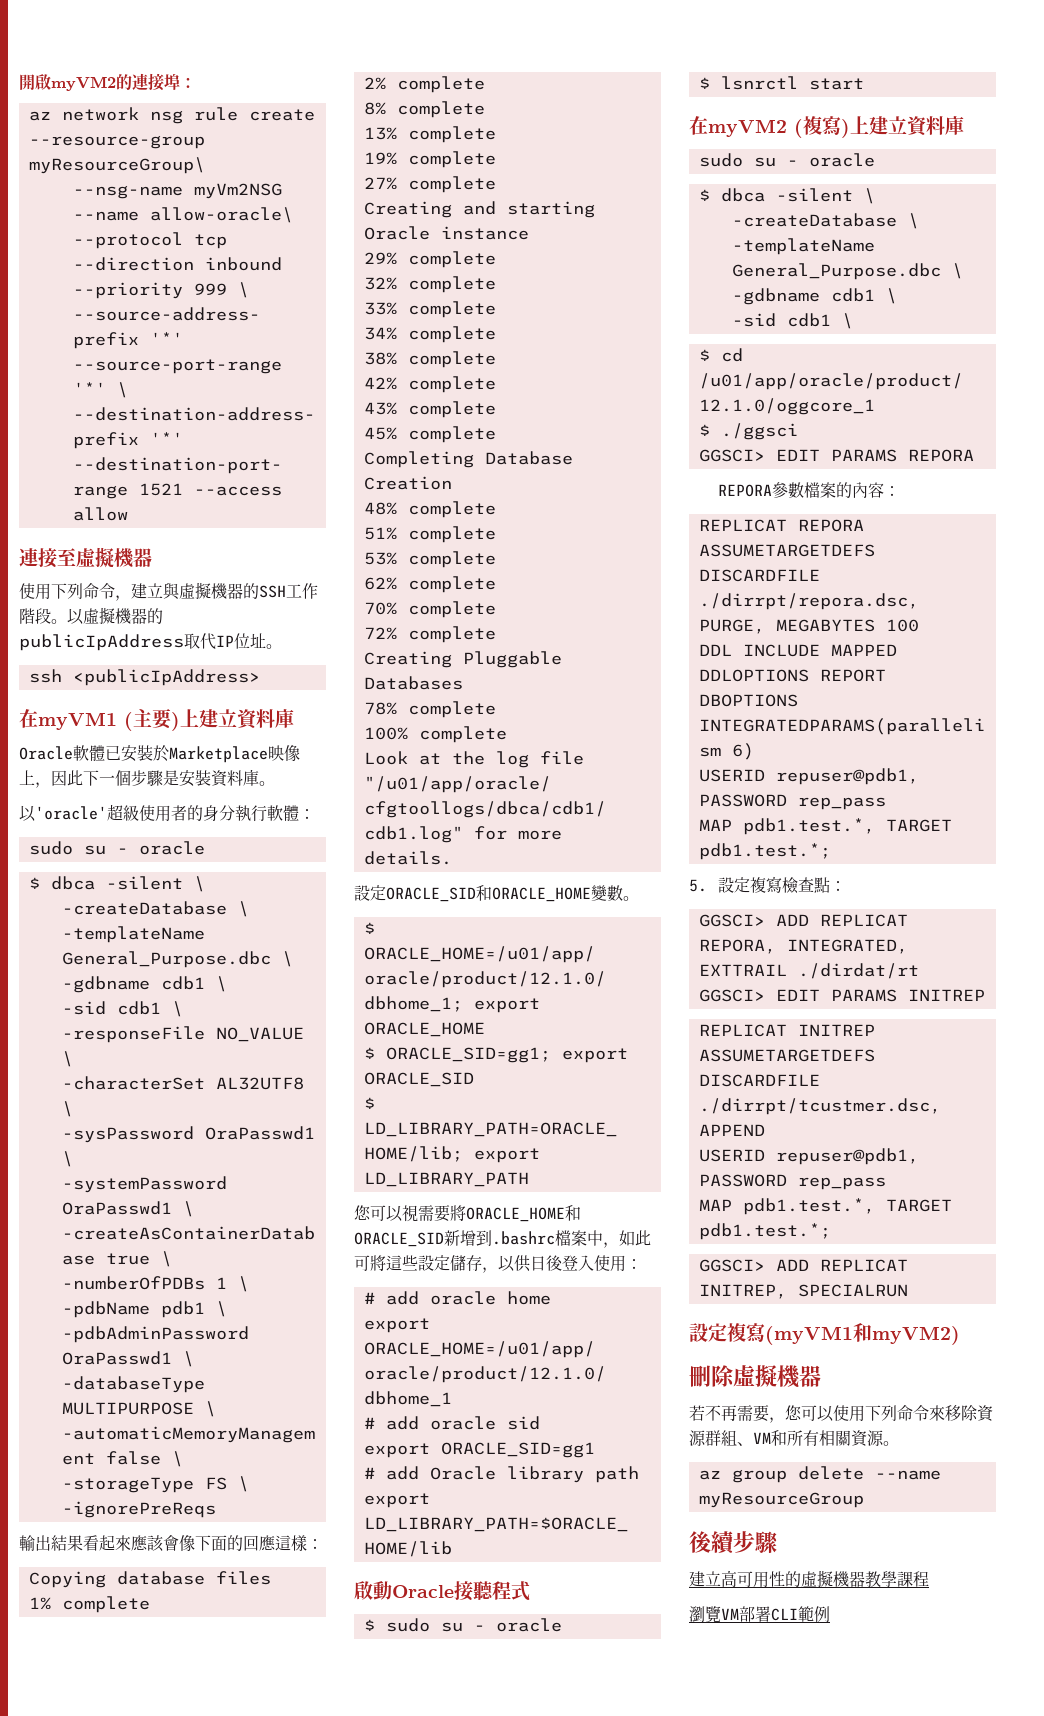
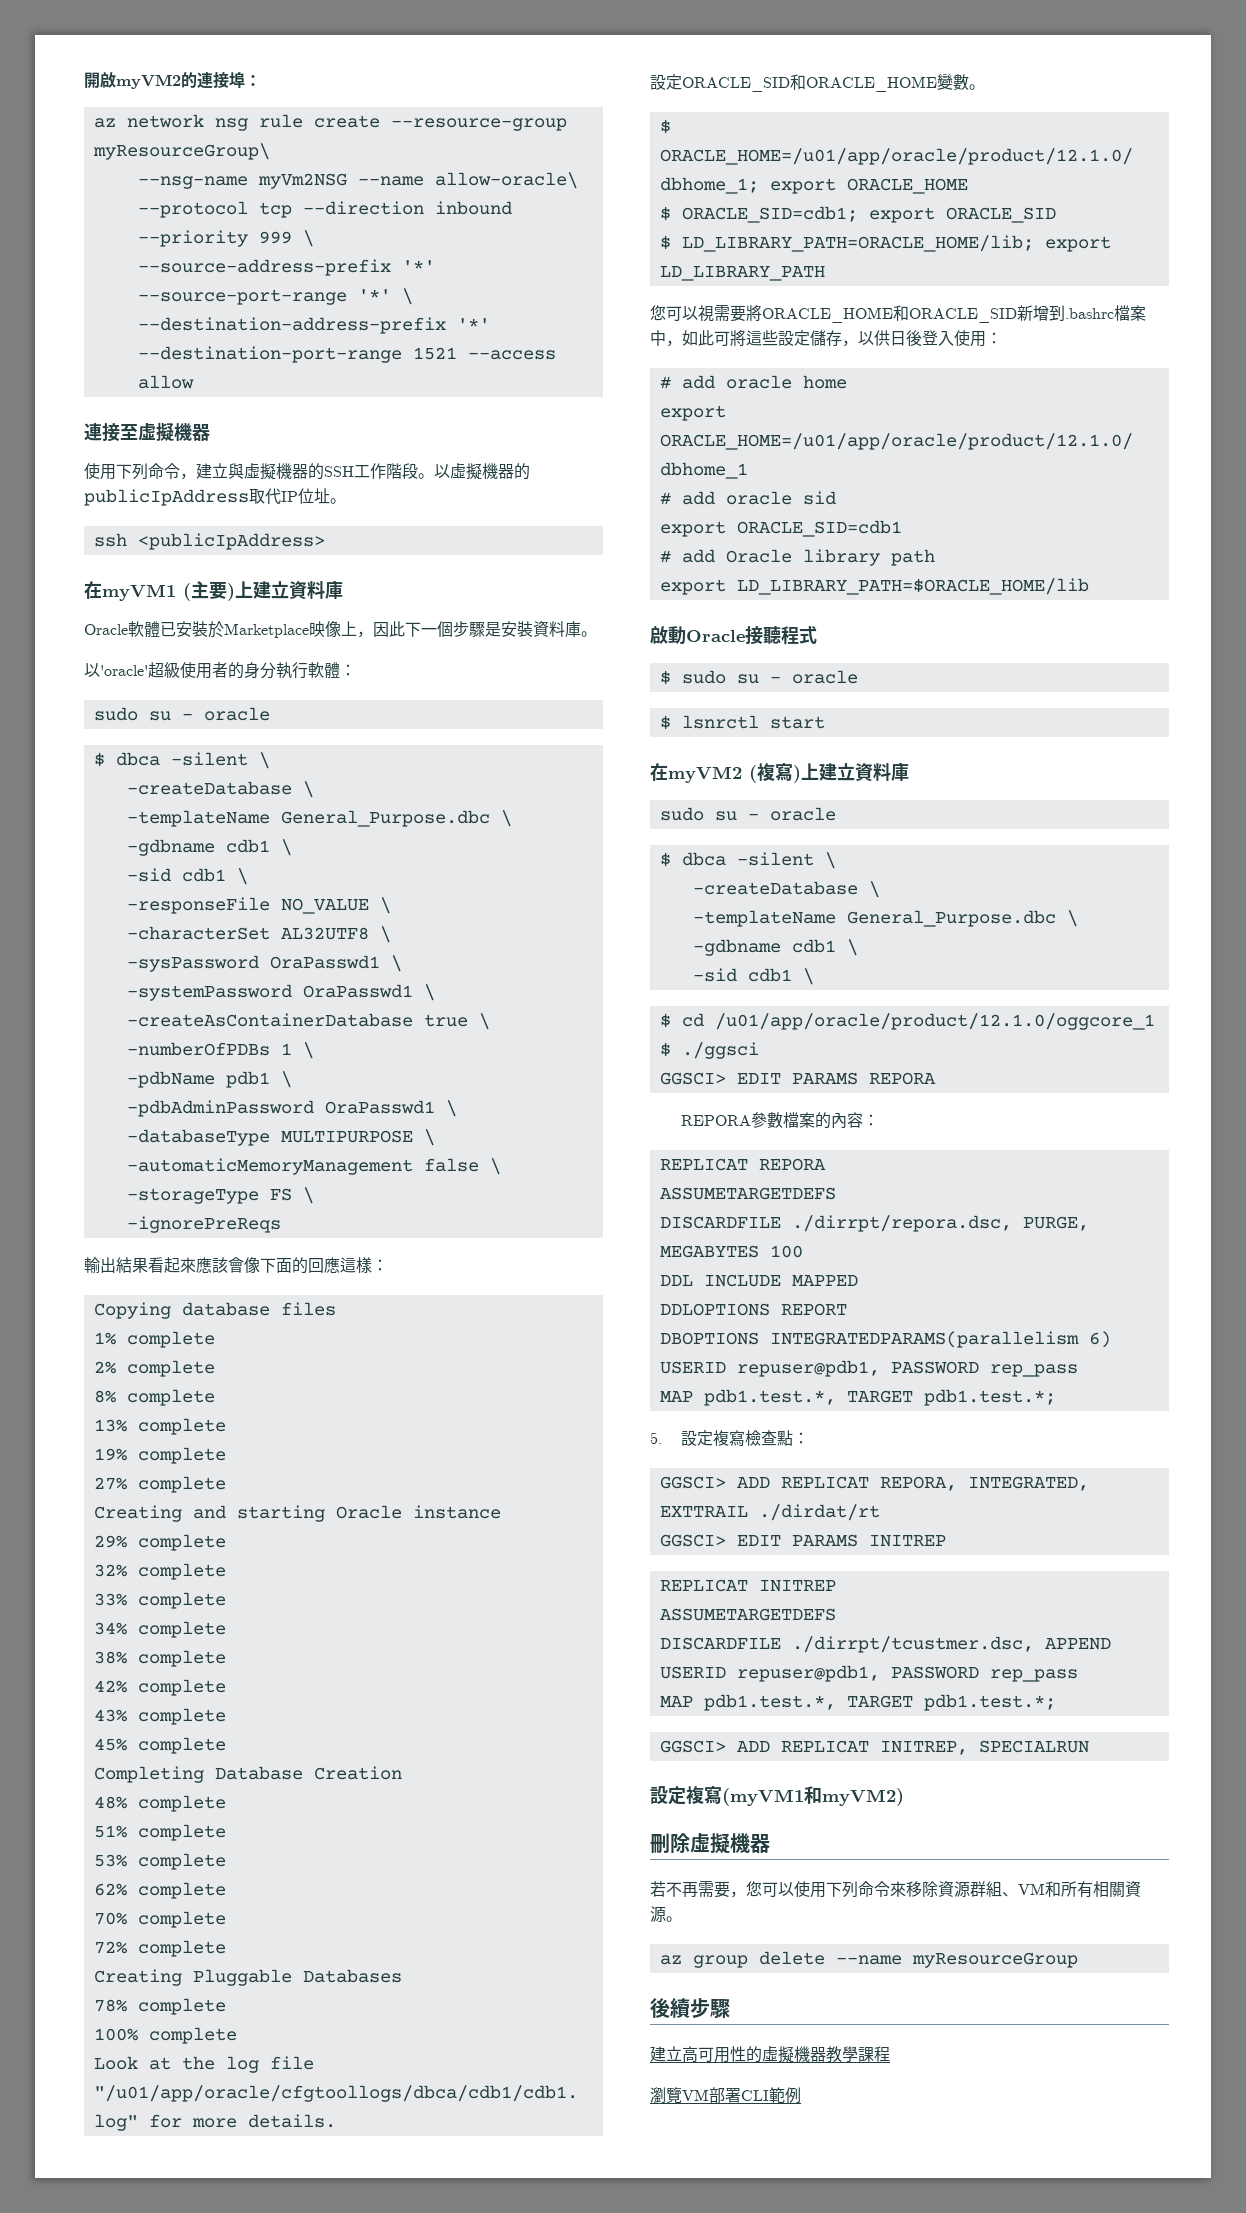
[385,1047,551,1063] ORACLE_SID=gg1; -> [681,206,858,223] ORACLE_SID=cdb1;
[440,1442,595,1458] ORACLE_SID=gg1 -> [736,520,902,537] ORACLE_SID=cdb1

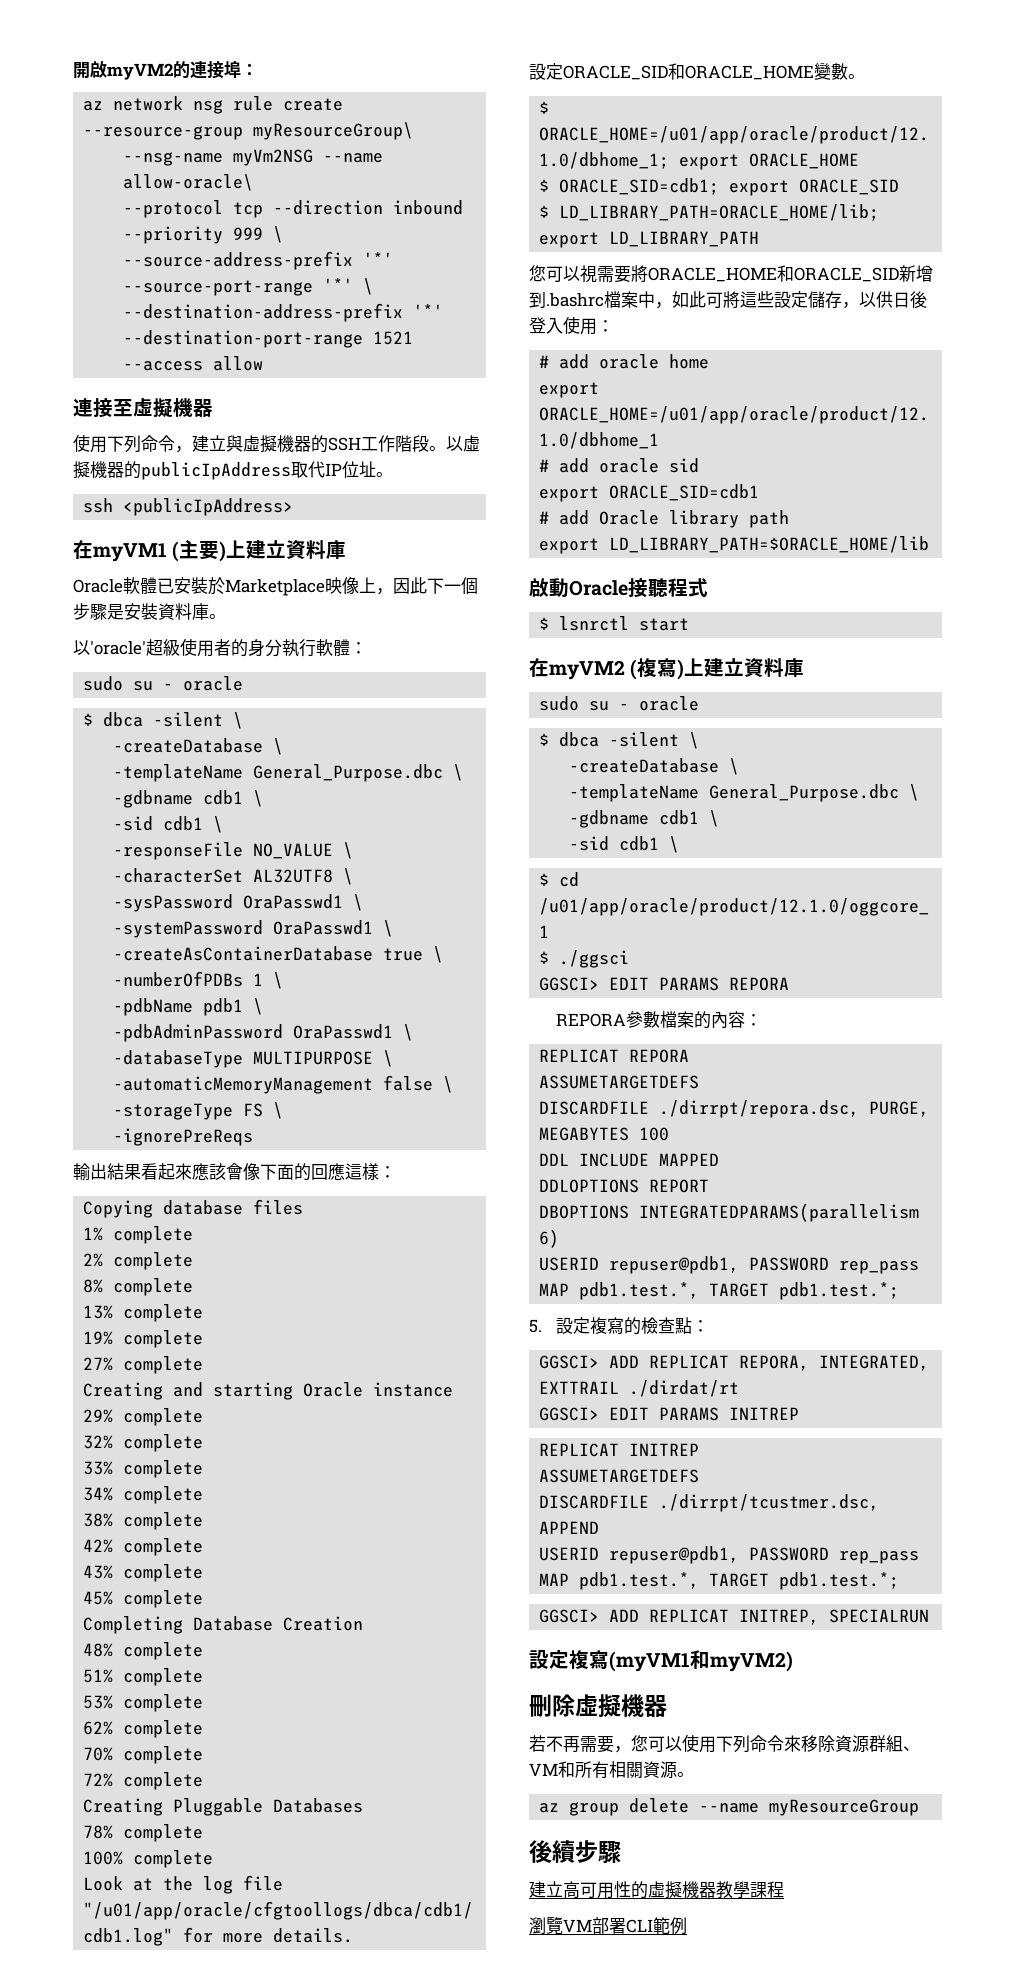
[659,670,858,685] // $ sudo su - oracle -> (708, 587) none
(745, 1438) none -> [623,1317,641,1335] 的

